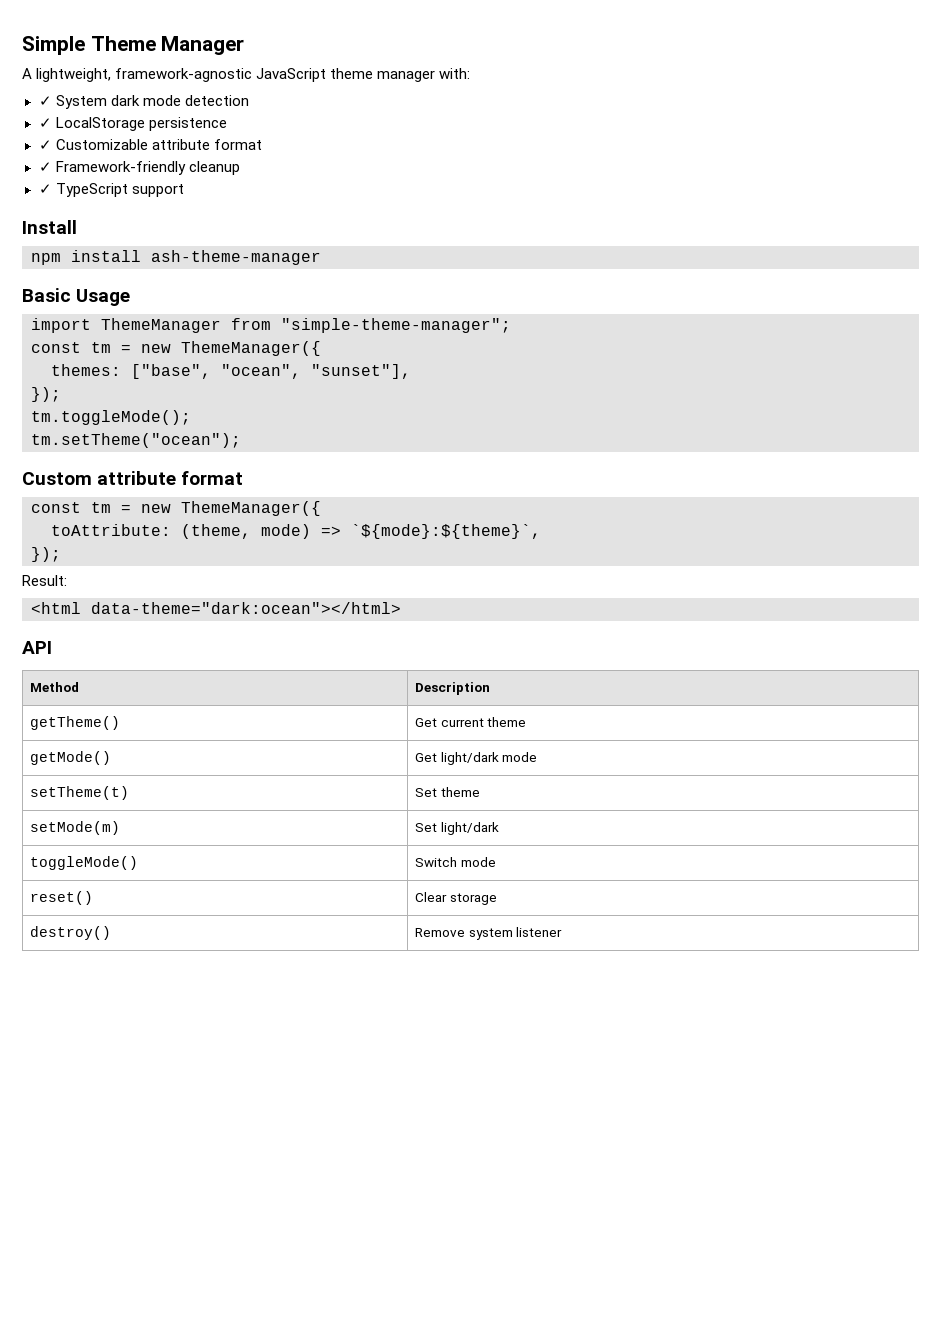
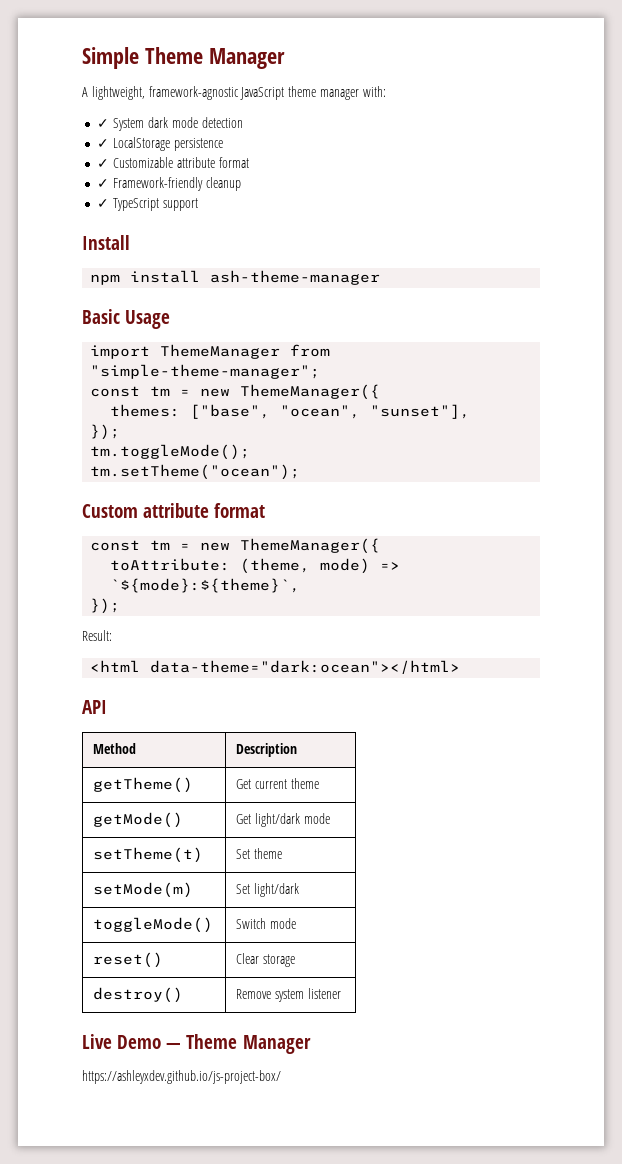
(563, 932) none -> [82,1034,311,1054] [82,1070,281,1084] // Live Demo — Theme Manager // https://ashleyxdev.github.io/js-project-box/

